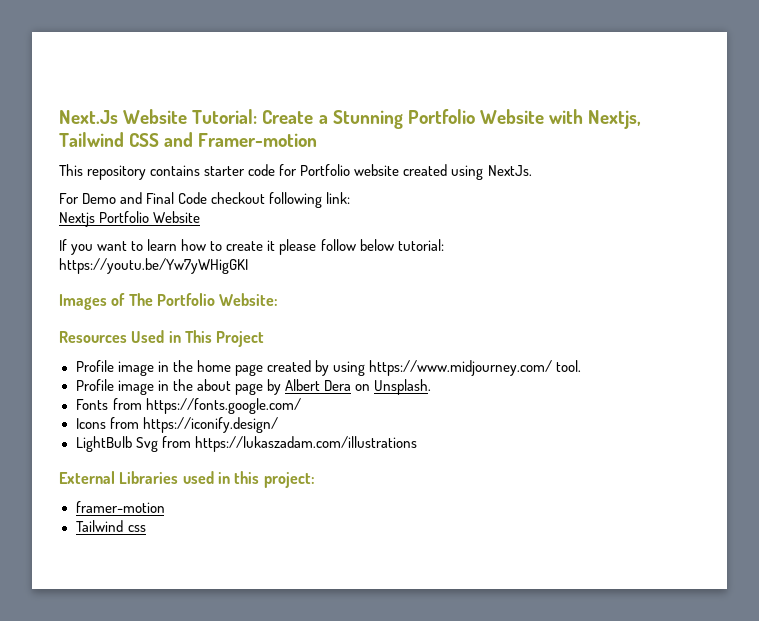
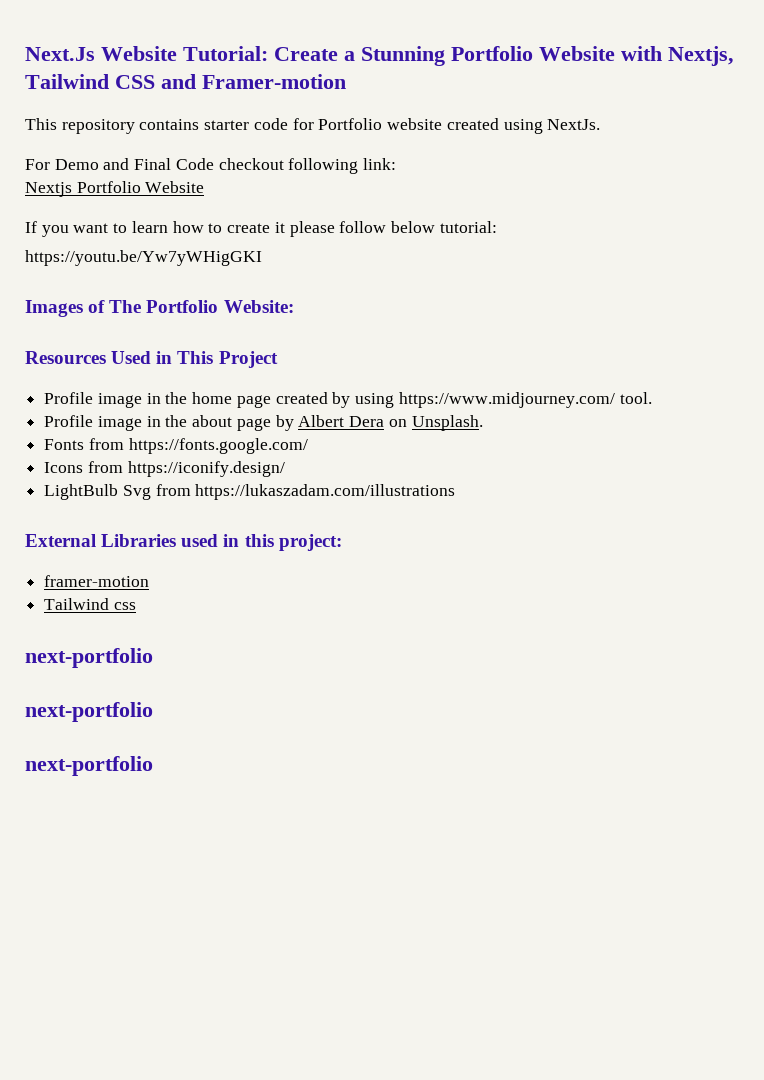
(146, 528) none -> [25,648,153,668] [25,702,153,722] [25,756,153,776] // next-portfolio // next-portfolio // next-portfolio

